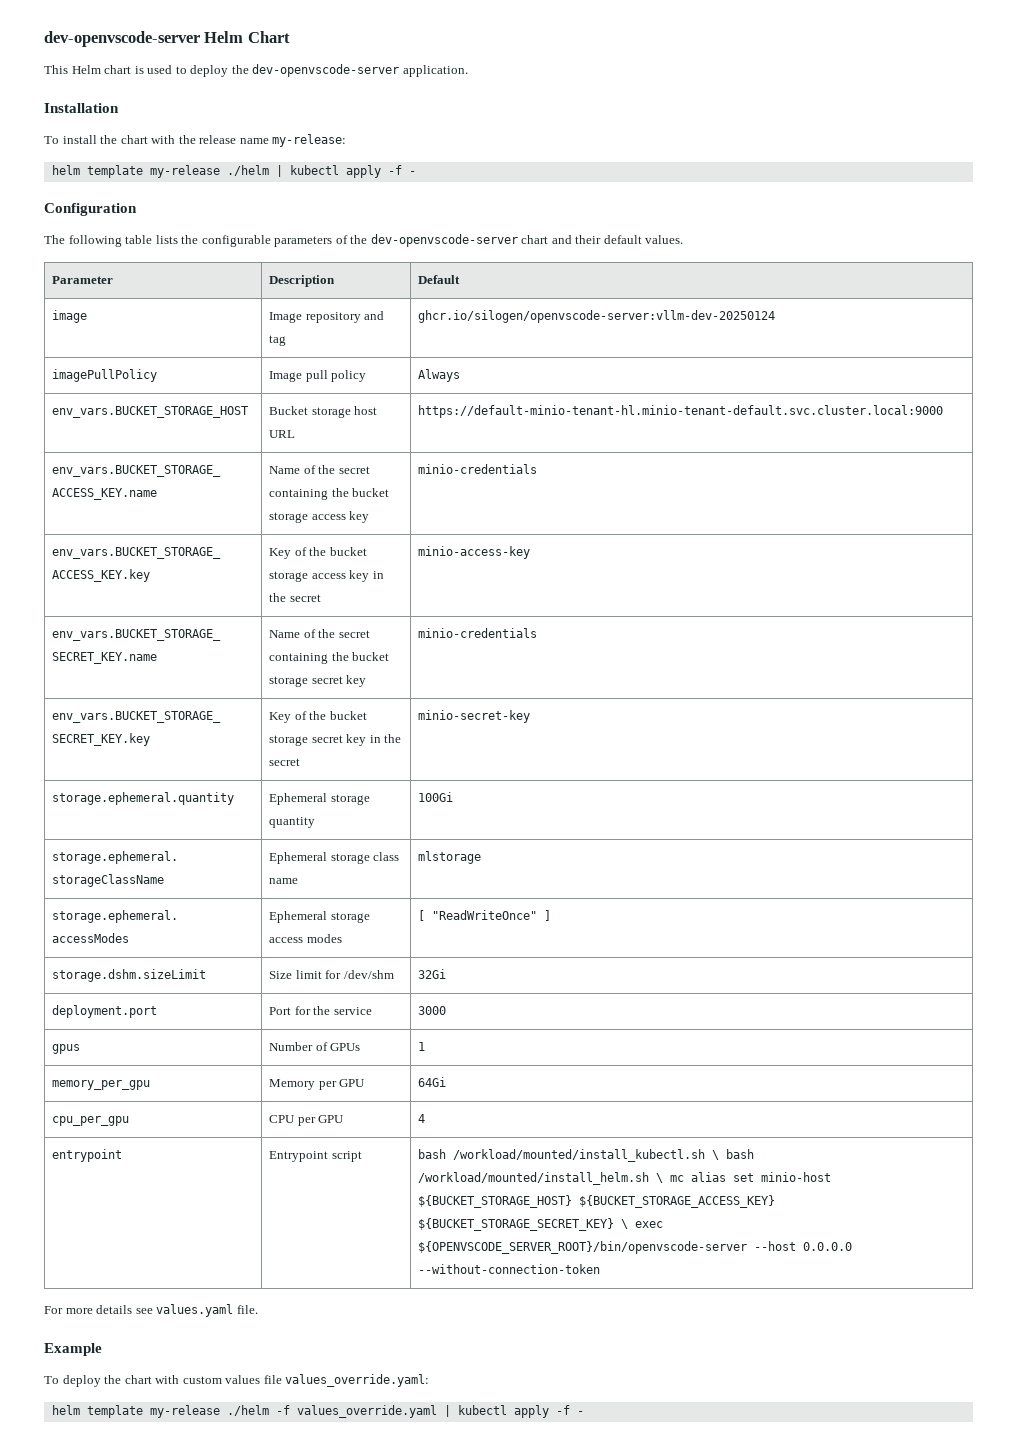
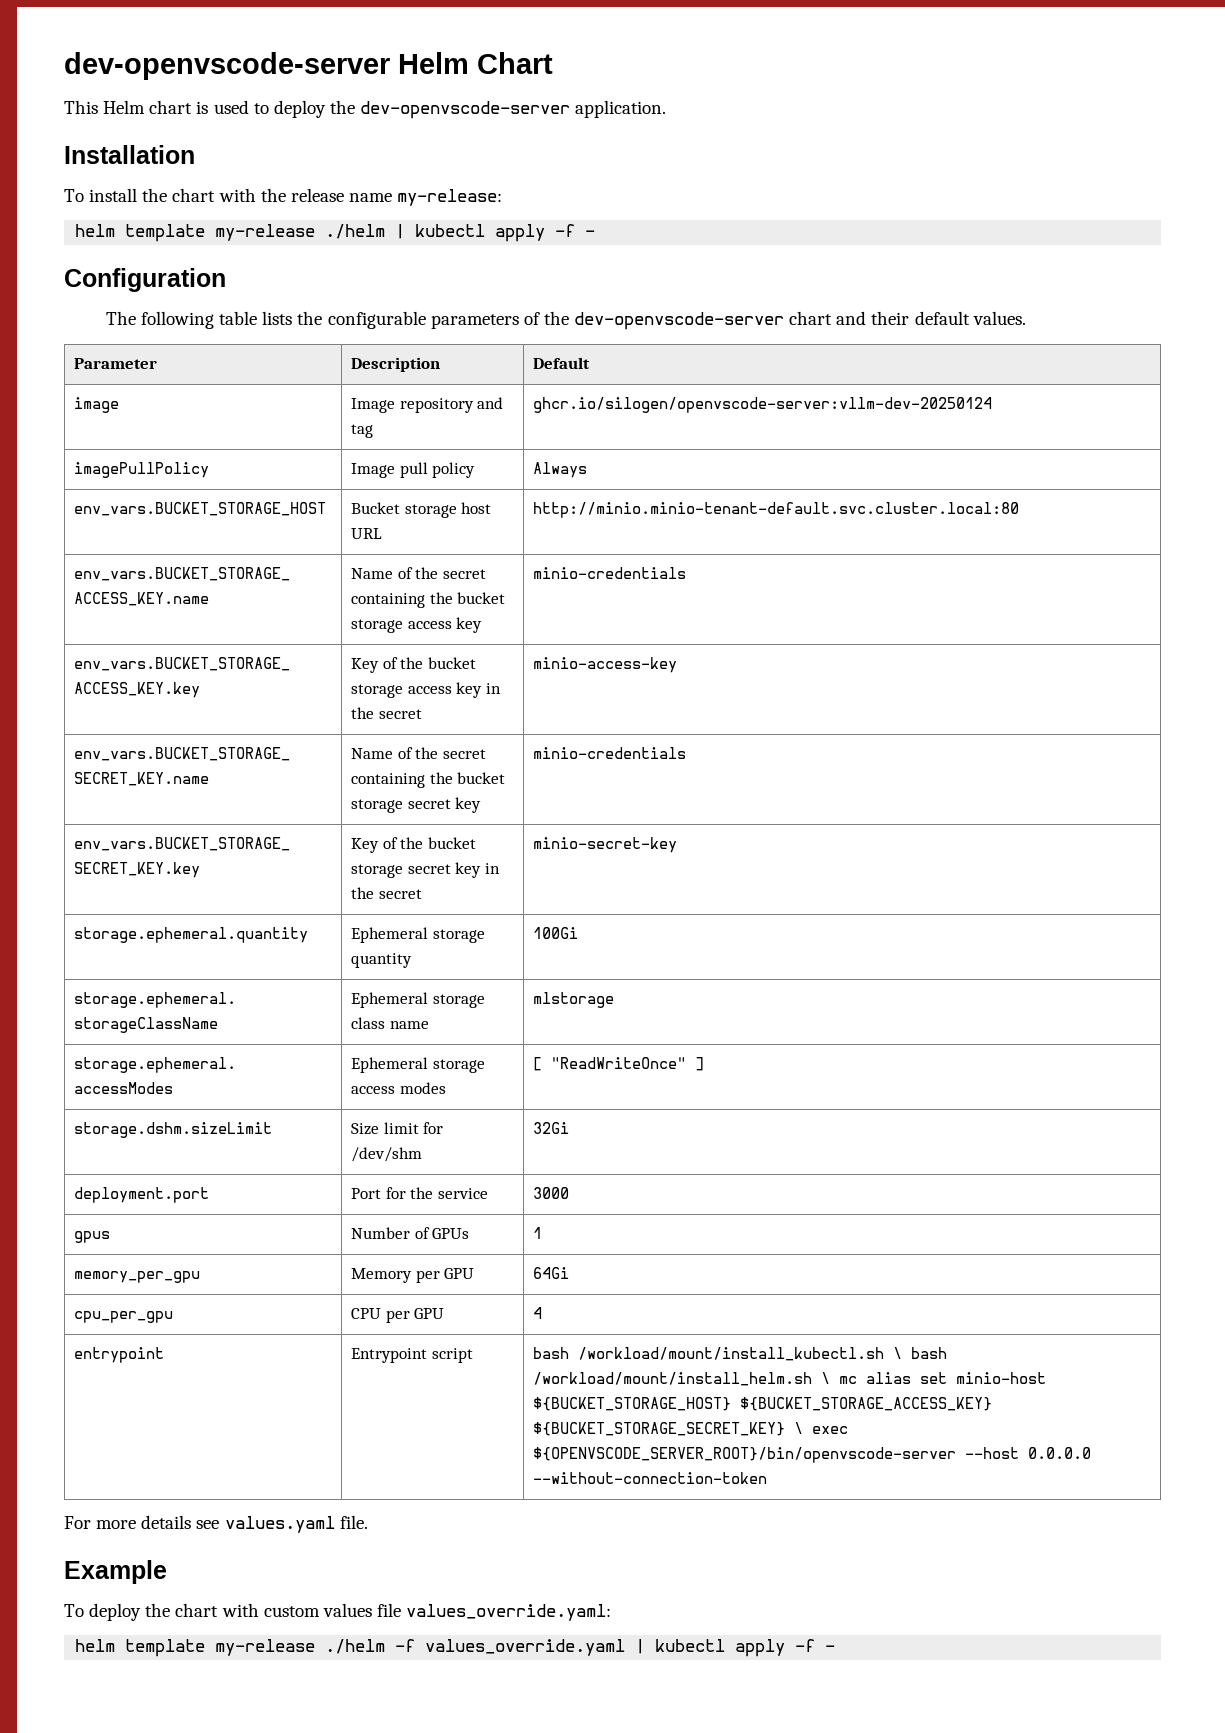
[418,405,944,418] https://default-minio-tenant-hl.minio-tenant-default.svc.cluster.local:9000 -> [533,502,1020,518] http://minio.minio-tenant-default.svc.cluster.local:80
[453,1149,706,1162] /workload/mounted/install_kubectl.sh -> [578,1347,885,1361] /workload/mount/install_kubectl.sh
[418,1172,650,1185] /workload/mounted/install_helm.sh -> [533,1372,813,1386] /workload/mount/install_helm.sh

